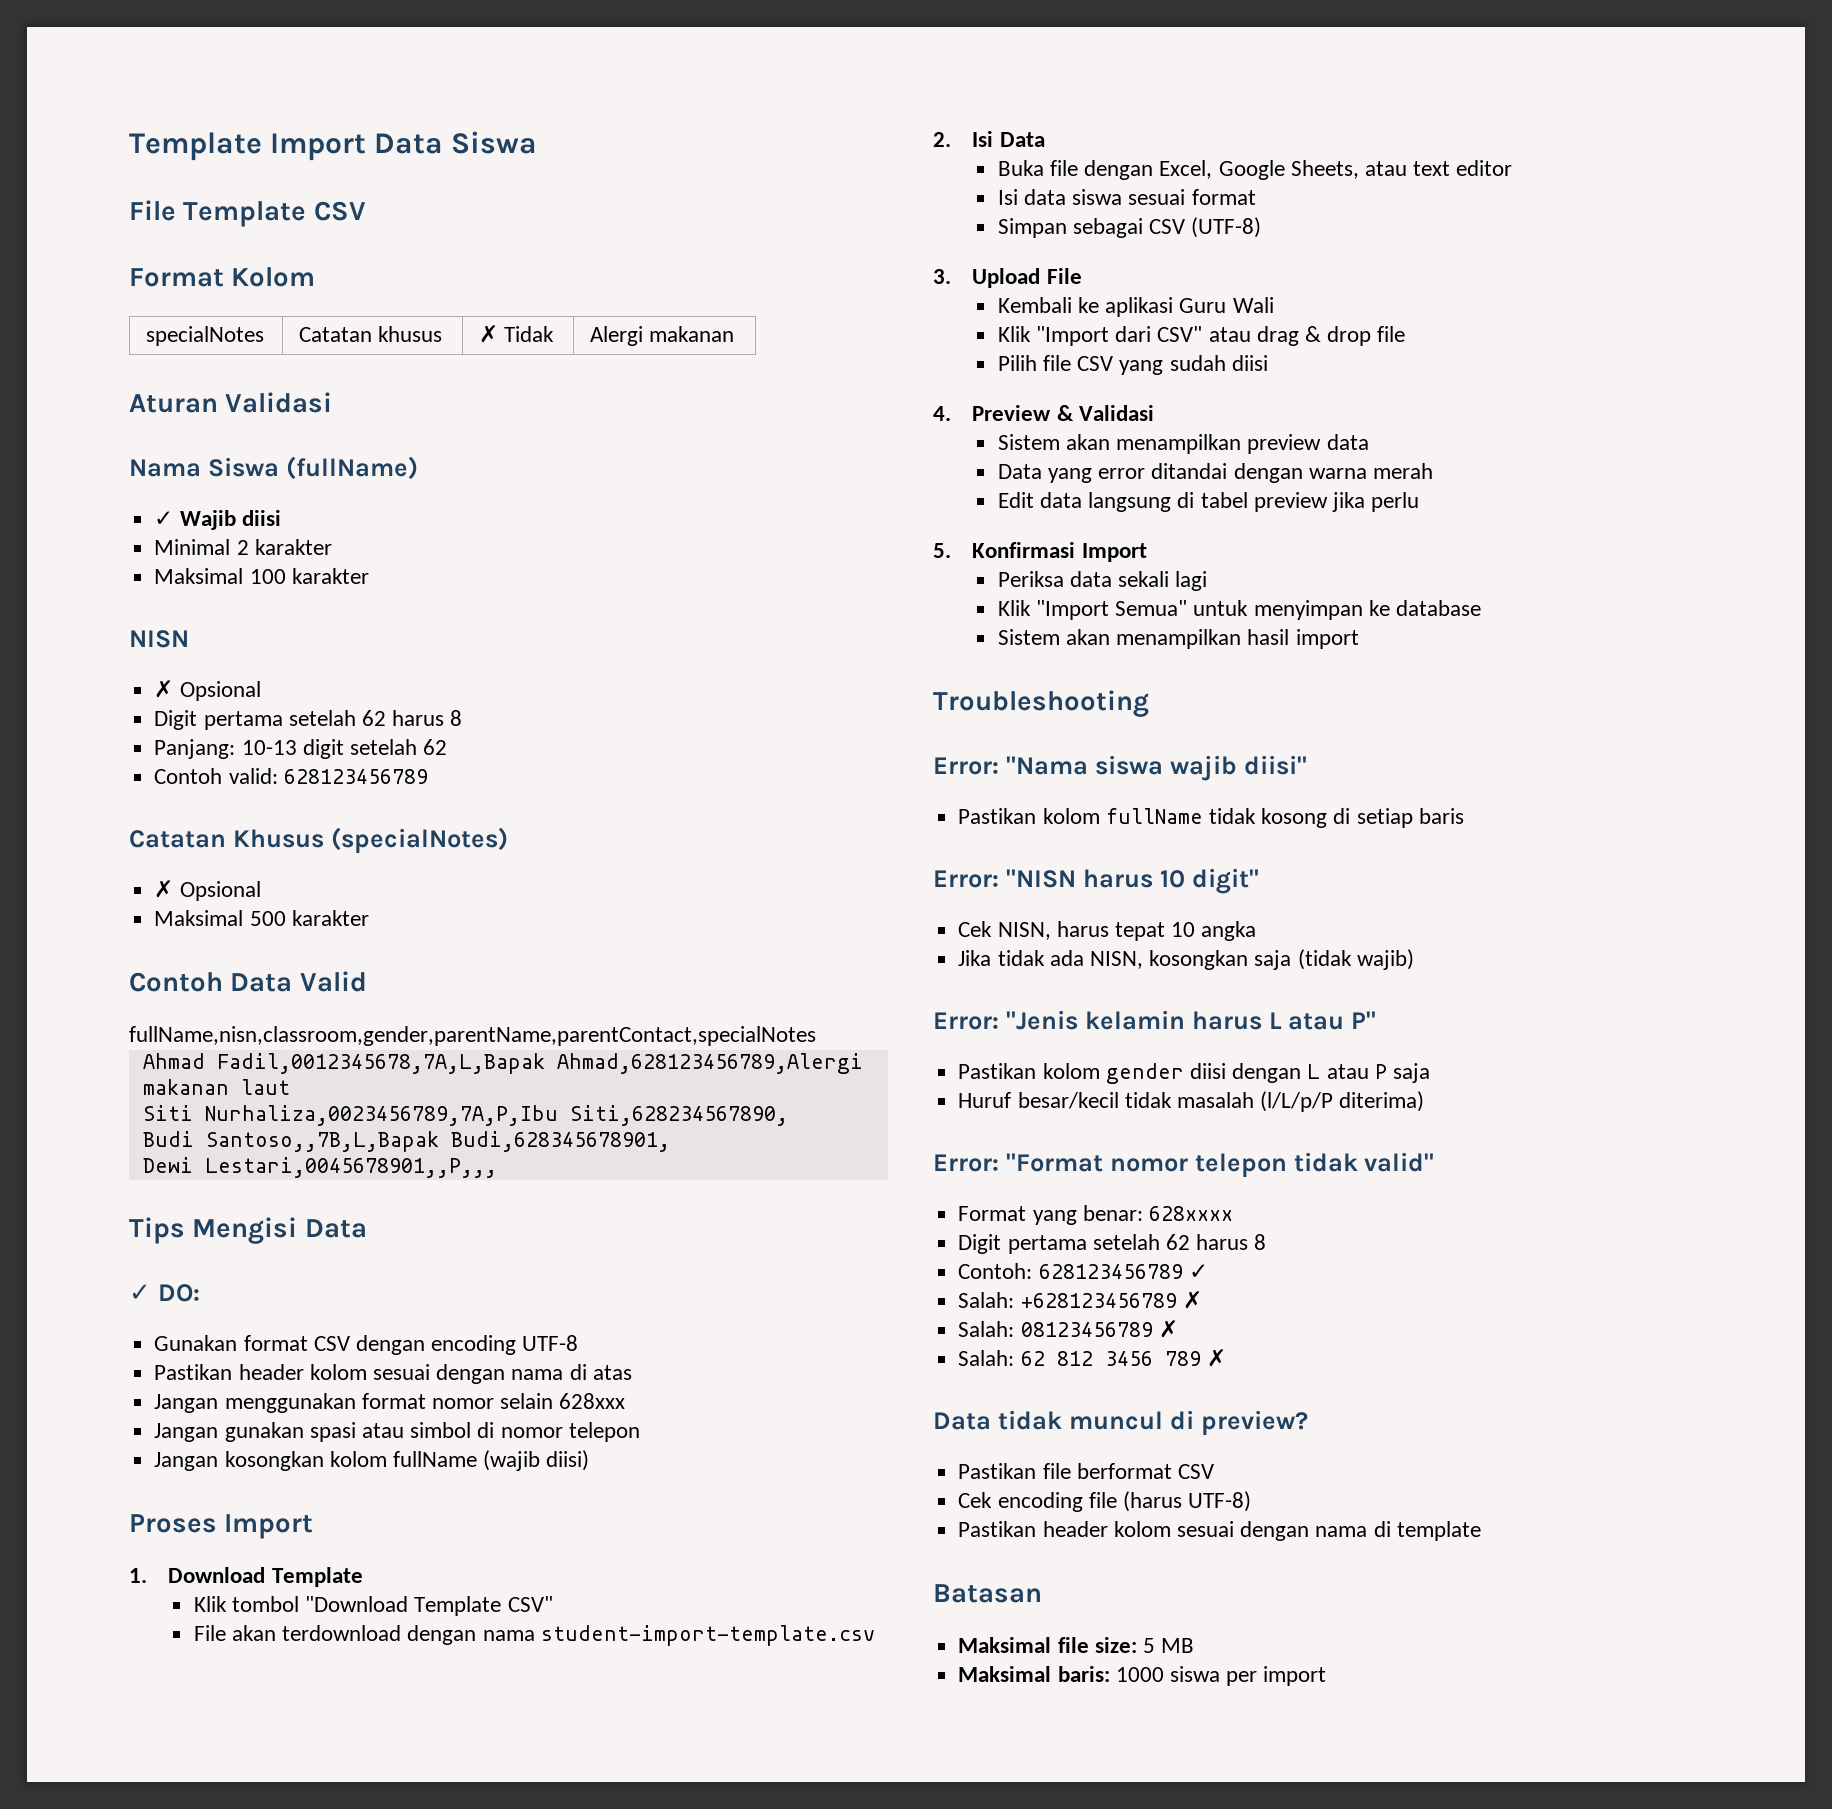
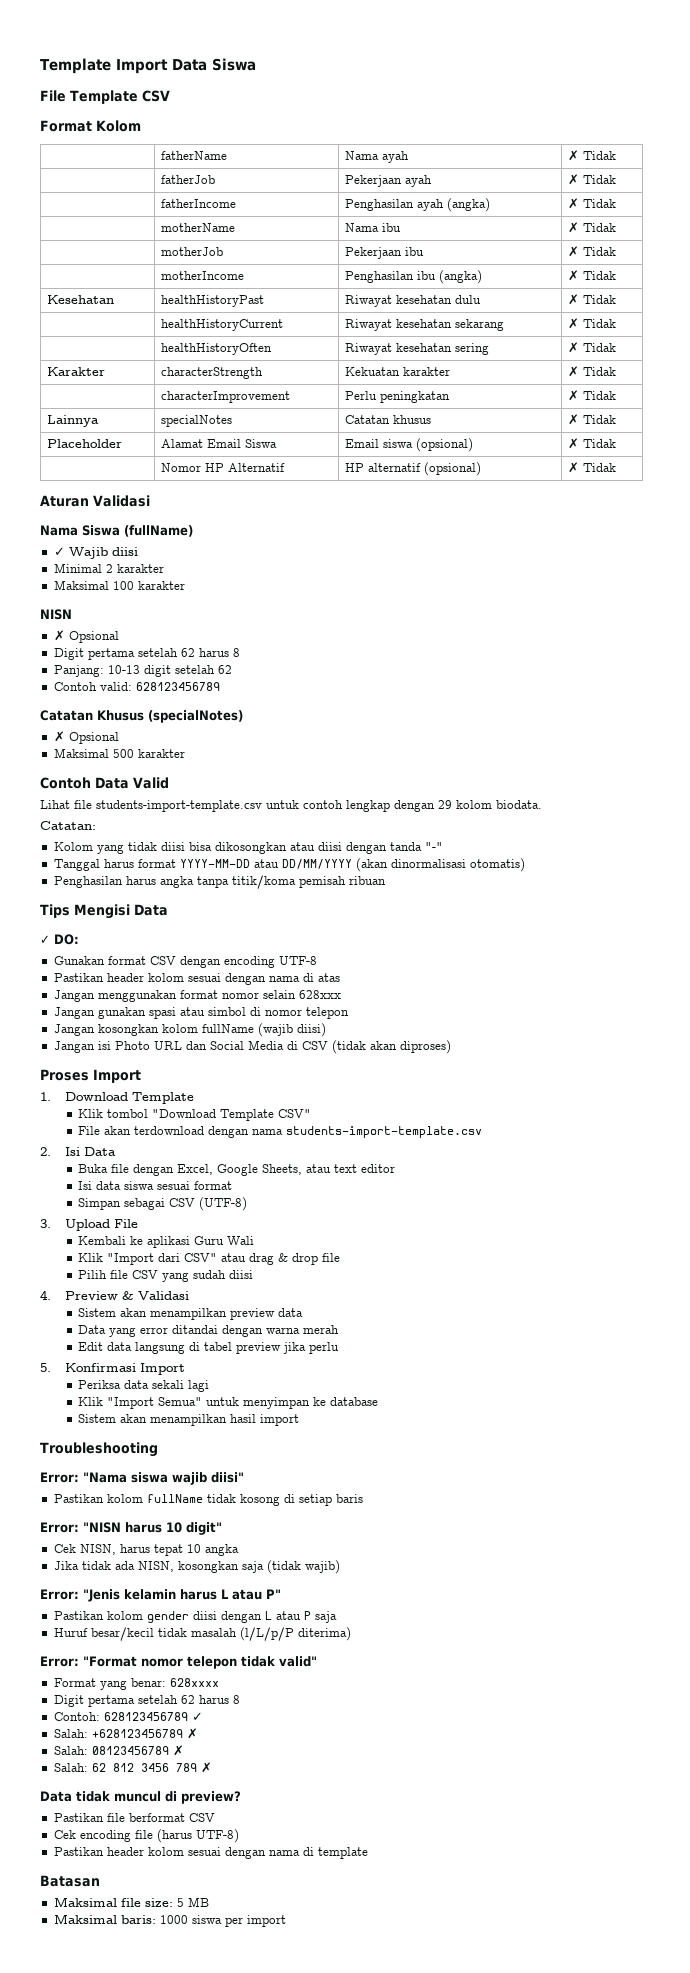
(316, 277) none -> [161,151,228,160] [345,151,410,163] [568,150,617,161] [161,175,216,184] [345,175,433,187] [568,174,617,185] [161,199,237,208] [345,198,491,212] [568,198,617,209] [161,223,236,232] [345,223,402,232] [568,222,617,233] [161,247,224,256] [345,247,425,259] [568,246,617,257] [161,271,245,280] [345,270,483,284] [568,270,617,281] [47,295,115,304] [161,295,265,307] [345,295,482,307] [568,294,617,305] [161,319,284,331] [345,319,505,331] [568,318,617,329] [161,343,273,355] [345,343,490,355] [568,342,617,353] [47,367,106,376] [161,367,264,379] [345,367,451,376] [568,366,617,377] [161,391,291,403] [345,391,451,403] [568,390,617,401] [47,415,100,427] | fatherName | Nama ayah | ✗ Tidak // | fatherJob | Pekerjaan ayah | ✗ Tidak // | fatherIncome | Penghasilan ayah (angka) | ✗ Tidak // | motherName | Nama ibu | ✗ Tidak // | motherJob | Pekerjaan ibu | ✗ Tidak // | motherIncome | Penghasilan ibu (angka) | ✗ Tidak // Kesehatan | healthHistoryPast | Riwayat kesehatan dulu | ✗ Tidak // | healthHistoryCurrent | Riwayat kesehatan sekarang | ✗ Tidak // | healthHistoryOften | Riwayat kesehatan sering | ✗ Tidak // Karakter | characterStrength | Kekuatan karakter | ✗ Tidak // | characterImprovement | Perlu peningkatan | ✗ Tidak // Lainnya |
[590,326,735,346] | Alergi makanan -> [47,439,123,448] [161,439,278,448] [345,438,474,452] [568,438,617,449] [161,463,286,472] [345,462,482,476] [568,462,617,473] // Placeholder | Alamat Email Siswa | Email siswa (opsional) | ✗ Tidak // | Nomor HP Alternatif | HP alternatif (opsional) | ✗ Tidak
[129,1026,816,1046] [142,1053,863,1074] [142,1079,290,1095] [142,1105,788,1126] [142,1131,670,1152] [142,1157,497,1178] fullName,nisn,classroom,gender,parentName,parentContact,specialNotes // Ahmad Fadil,0012345678,7A,L,Bapak Ahmad,628123456789,Alergi makanan laut // Siti Nurhaliza,0023456789,7A,P,Ibu Siti,628234567890, // Budi Santoso,,7B,L,Bapak Budi,628345678901, // Dewi Lestari,0045678901,,P,,, -> [40,800,542,812] [40,821,96,830] [53,842,443,854] [53,858,525,872] [53,875,386,889] Lihat file students-import-template.csv untuk contoh lengkap dengan 29 kolom biodata. // Catatan: // Kolom yang tidak diisi bisa dikosongkan atau diisi dengan tanda "-" // Tanggal harus format YYYY-MM-DD atau DD/MM/YYYY (akan dinormalisasi otomatis) // Penghasilan harus angka tanpa titik/koma pemisah ribuan
(590, 1460) none -> [53,1040,451,1054] // Jangan isi Photo URL dan Social Media di CSV (tidak akan diproses)
[540,1625,875,1646] student-import-template.csv -> [286,1126,483,1138] students-import-template.csv

